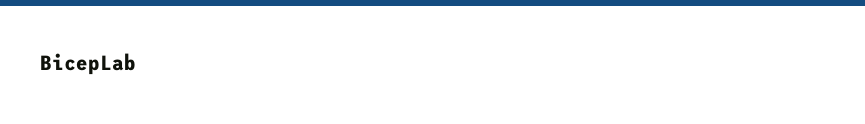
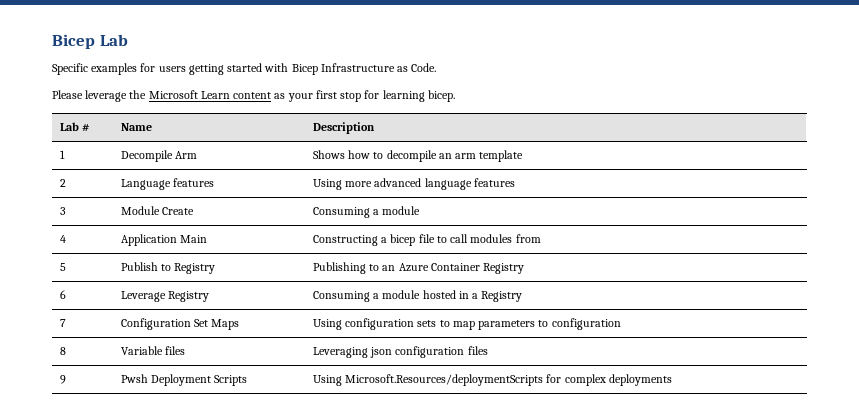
[40,53,136,75] BicepLab -> [52,34,128,49] [52,63,437,75] [52,90,455,102] [59,122,91,131] [120,123,152,131] [312,122,375,134] [59,150,65,159] [120,150,198,162] [312,150,524,162] [59,179,66,187] [120,178,215,190] [312,178,515,190] [59,207,66,215] [120,206,195,215] [312,206,421,218] [59,235,66,243] [120,234,208,246] [312,234,541,246] [59,263,66,271] [120,262,216,274] [312,262,525,274] [59,290,66,299] [120,291,210,302] [312,290,523,302] [59,319,66,327] [120,318,240,330] [312,318,621,330] [59,347,66,355] [120,346,186,355] [312,346,488,358] [59,375,66,384] [120,374,248,386] [312,374,672,386] Bicep Lab // Specific examples for users getting started with Bicep Infrastructure as Code. // Please leverage the Microsoft Learn content as your first stop for learning bicep. // Lab # | Name | Description // 1 | Decompile Arm | Shows how to decompile an arm template // 2 | Language features | Using more advanced language features // 3 | Module Create | Consuming a module // 4 | Application Main | Constructing a bicep file to call modules from // 5 | Publish to Registry | Publishing to an Azure Container Registry // 6 | Leverage Registry | Consuming a module hosted in a Registry // 7 | Configuration Set Maps | Using configuration sets to map parameters to configuration // 8 | Variable files | Leveraging json configuration files // 9 | Pwsh Deployment Scripts | Using Microsoft.Resources/deploymentScripts for complex deployments

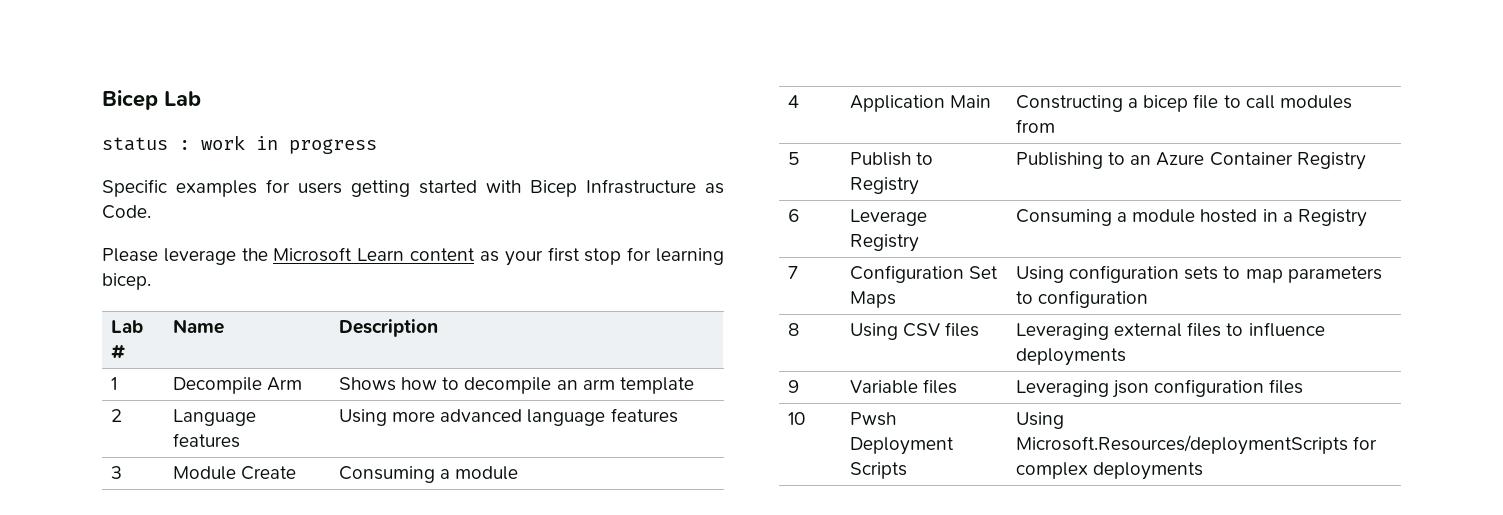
(128, 40) none -> [102,135,377,154] // status : work in progress
(66, 351) none -> [850,322,980,340] [1016,322,1325,340] [1016,348,1127,366] [788,380,800,393] | Using CSV files | Leveraging external files to influence deployments // 9
[59,375,66,384] 9 -> [788,412,806,425] 10

